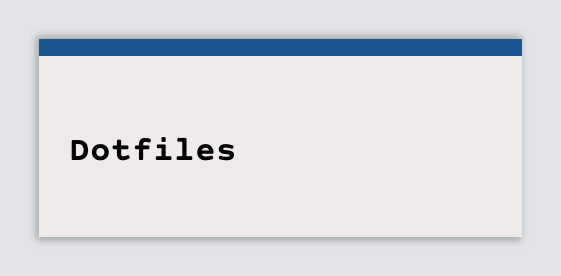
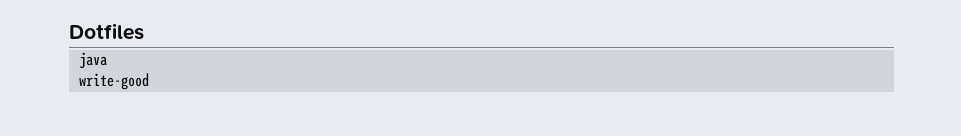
(237, 149) none -> [78,52,107,69] [78,73,149,90] // java // write-good

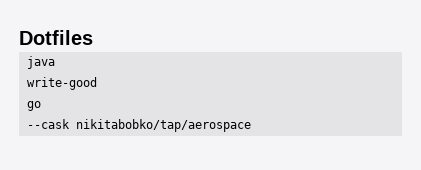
(149, 81) none -> [26,101,41,111] [26,119,251,132] // go // --cask nikitabobko/tap/aerospace

